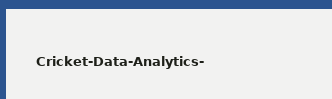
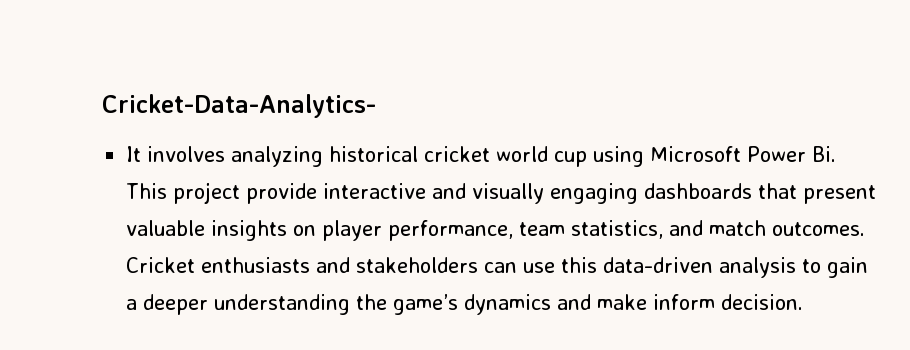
(204, 62) none -> [126,146,837,167] [126,182,877,204] [126,220,866,241] [126,257,869,278] [126,294,804,315] // It involves analyzing historical cricket world cup using Microsoft Power Bi. This project provide interactive and visually engaging dashboards that present valuable insights on player performance, team statistics, and match outcomes. Cricket enthusiasts and stakeholders can use this data-driven analysis to gain a deeper understanding the game’s dynamics and make inform decision.

